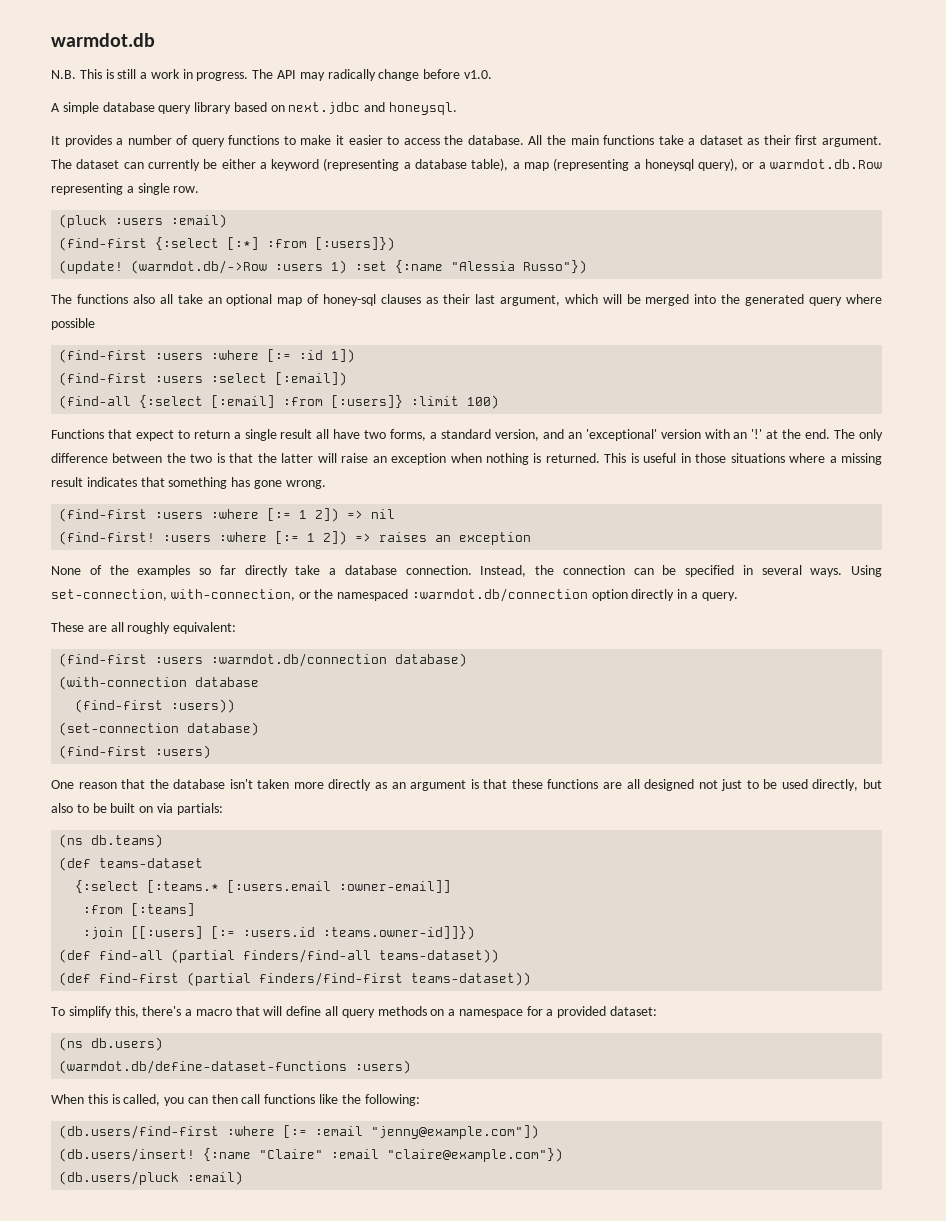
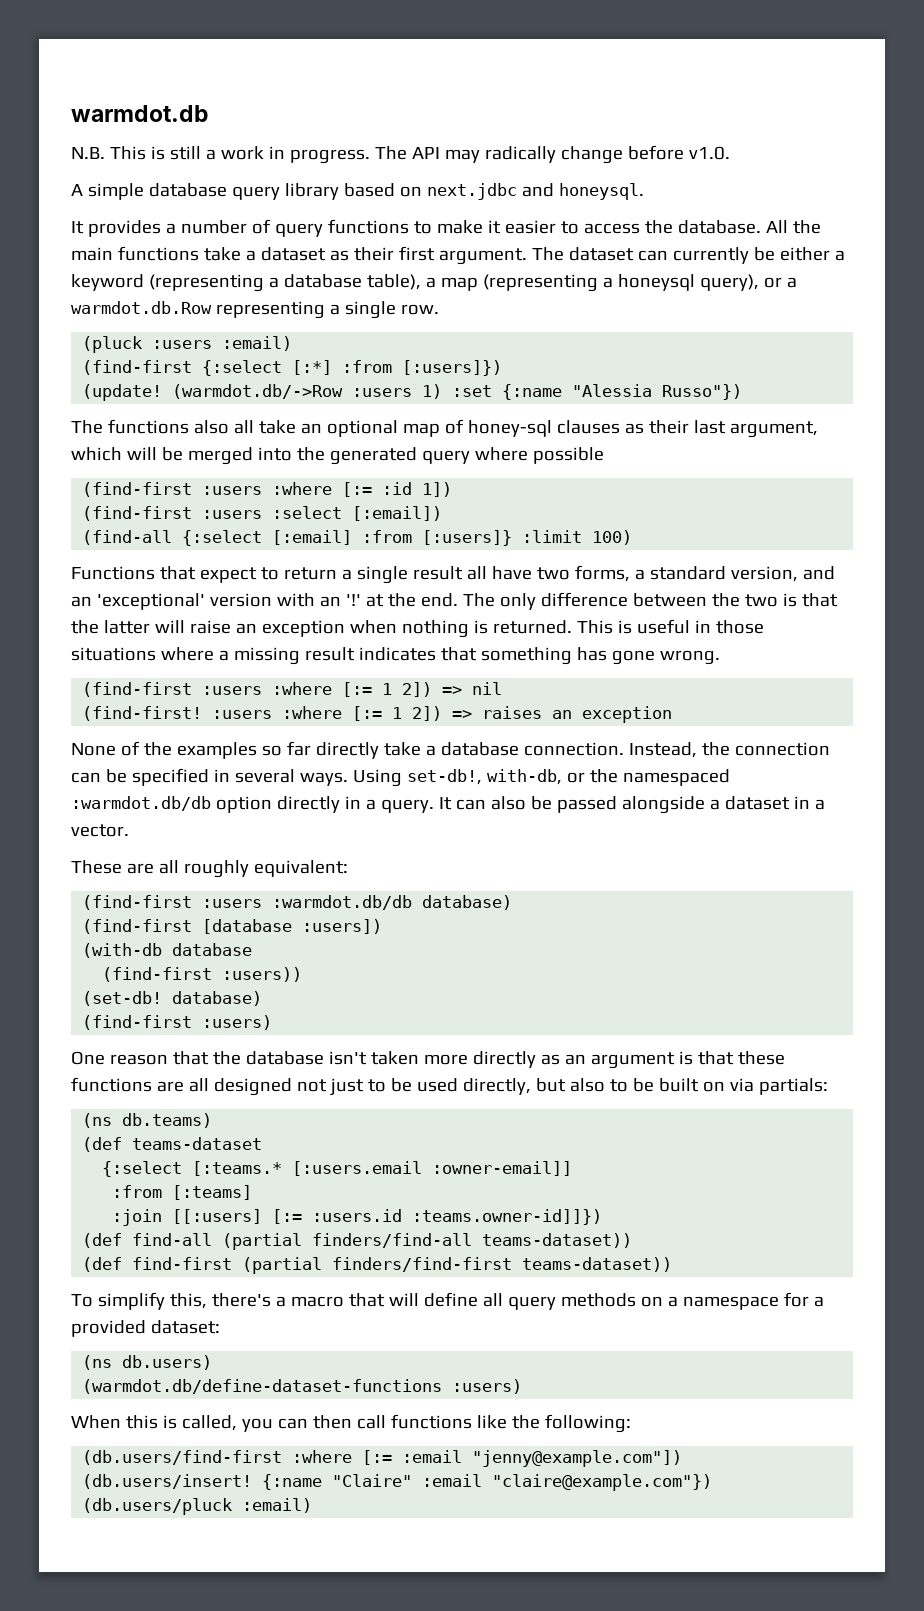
[51,589,295,601] set-connection, with-connection, -> [406,769,562,785] set-db!, with-db,
[411,588,588,602] :warmdot.db/connection -> [71,796,211,811] :warmdot.db/db
(738, 596) none -> [438,796,825,814] [71,824,129,837] It can also be passed alongside a dataset in a vector.
[211,653,468,667] [59,676,188,690] :warmdot.db/connection database) // (with-connection -> [272,895,513,910] [82,919,383,934] [82,943,163,958] :warmdot.db/db database) // (find-first [database :users]) // (with-db
[59,722,180,736] (set-connection -> [82,991,163,1006] (set-db!

